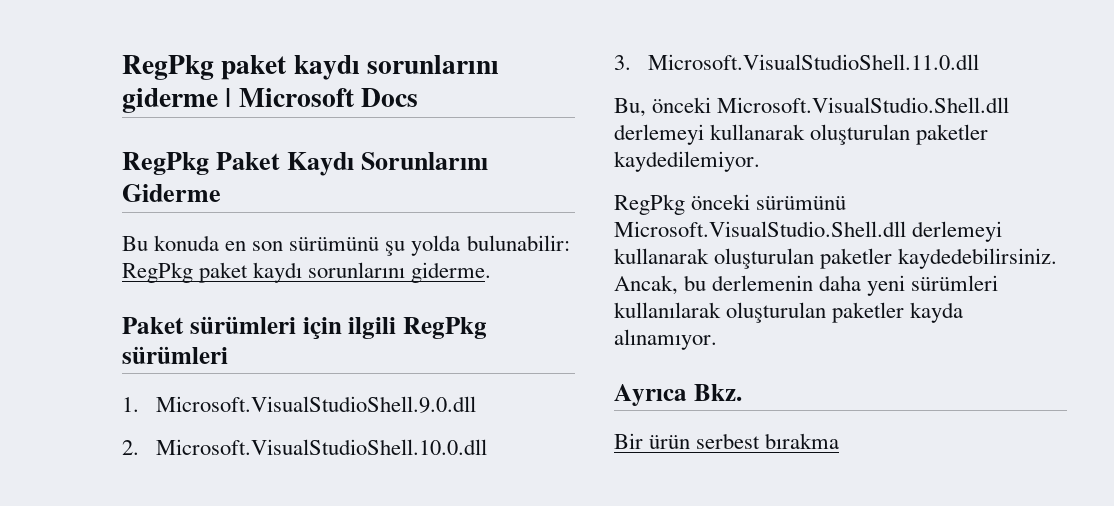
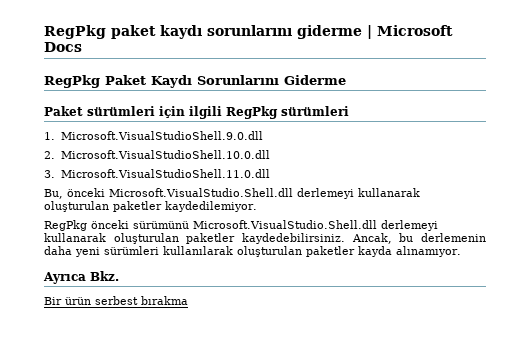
[122,235,570,256] [122,262,492,283] // Bu konuda en son sürümünü şu yolda bulunabilir: RegPkg paket kaydı sorunlarını giderme. -> (346, 80) none

